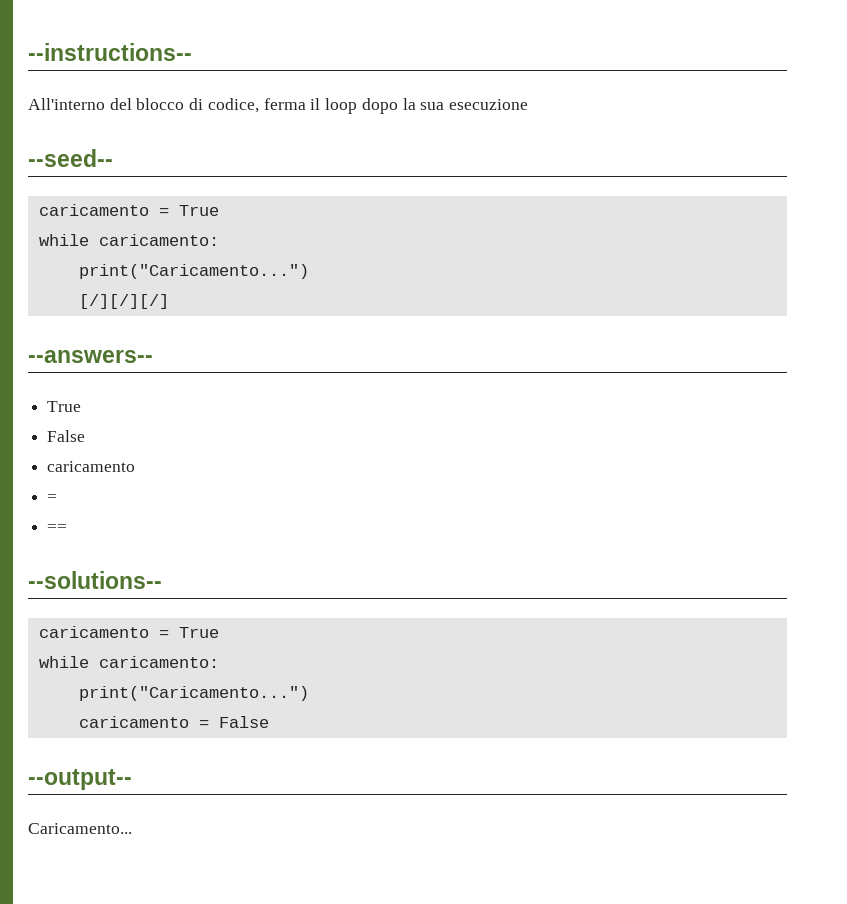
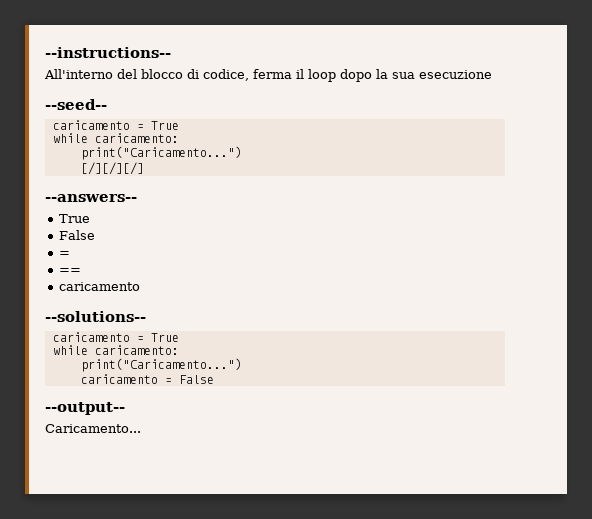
[47,461,136,472] // caricamento -> (95, 235) none
(68, 528) none -> [58,282,140,291] // caricamento

